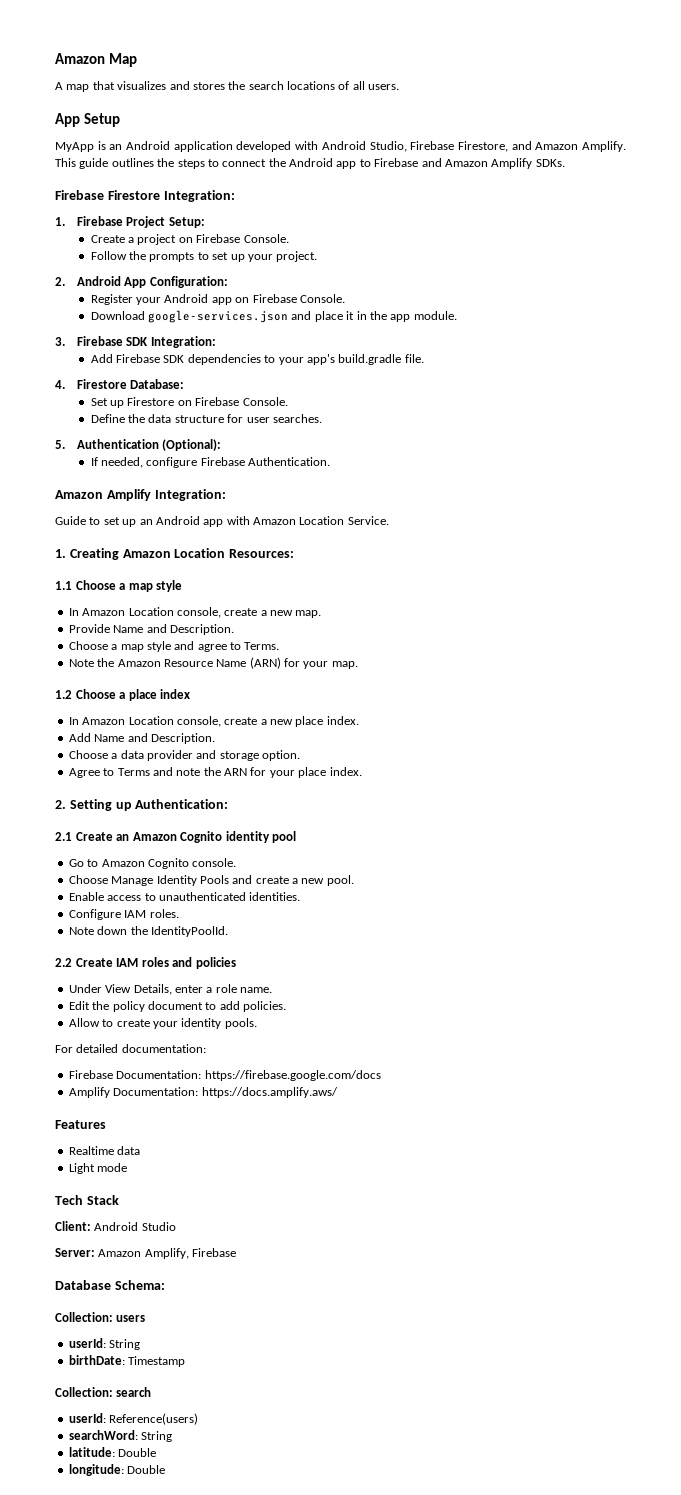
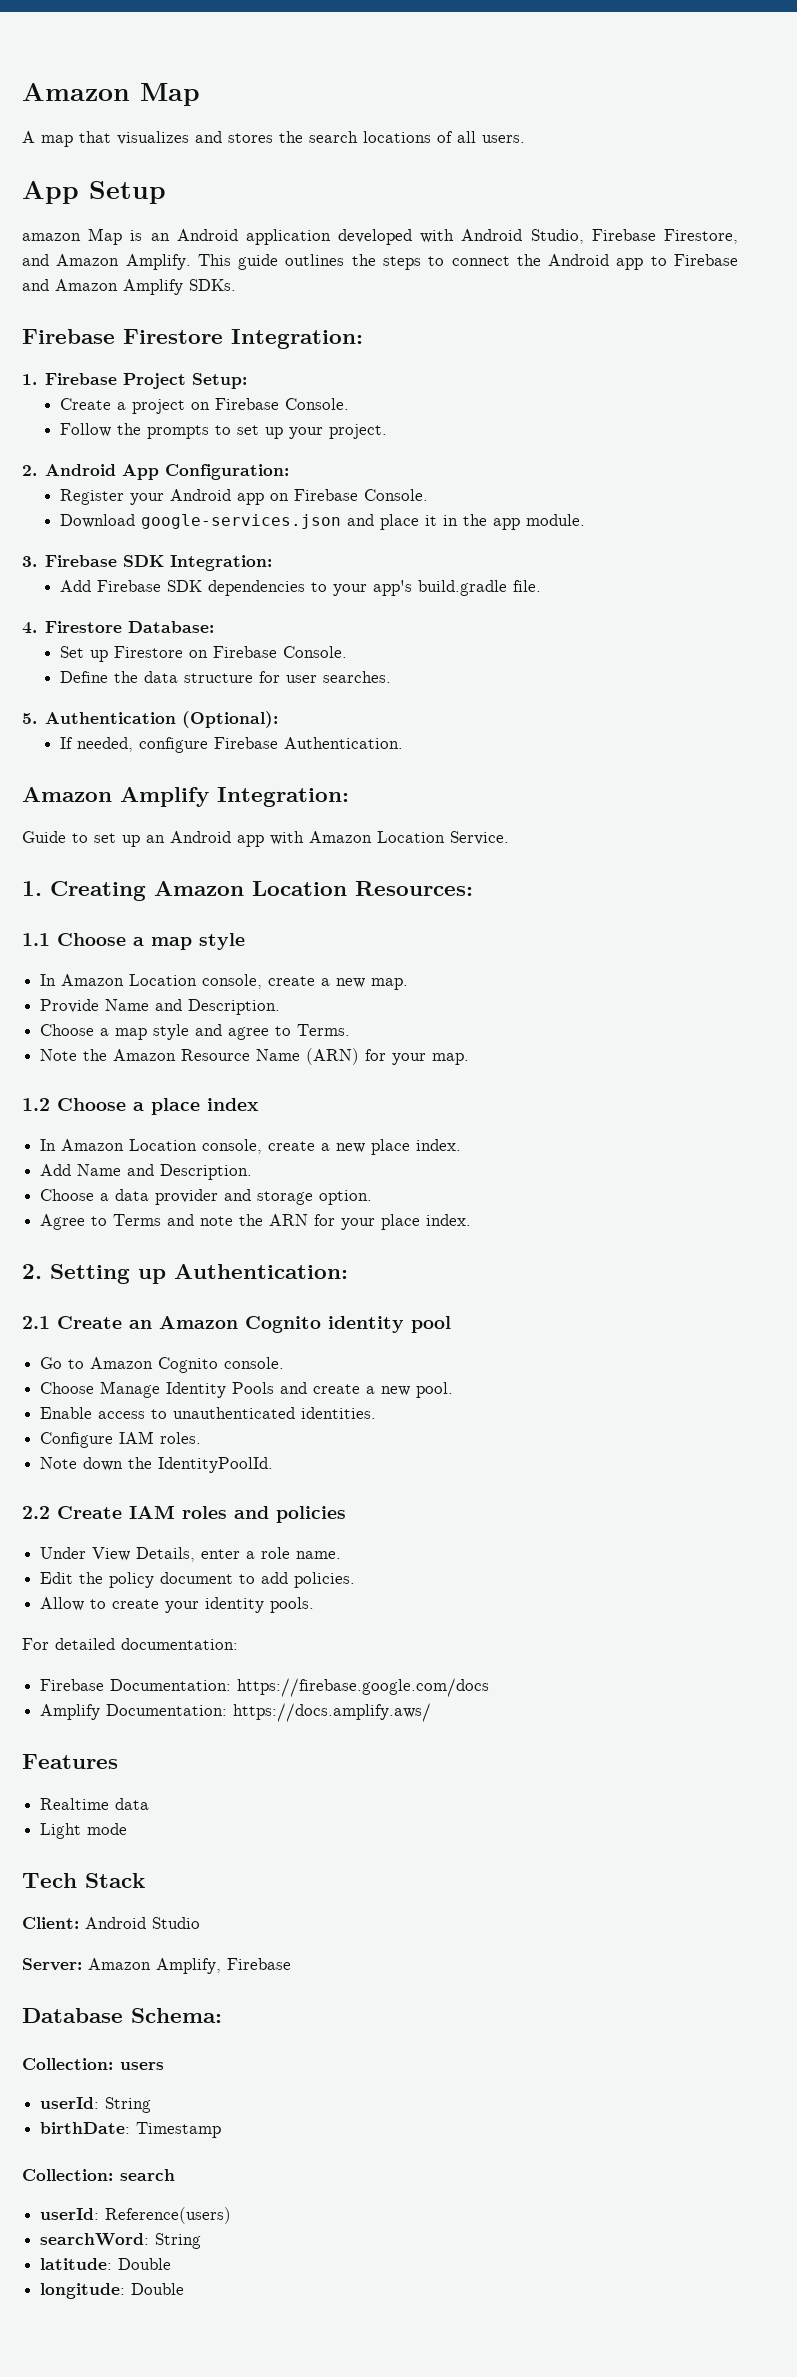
[55,142,94,152] MyApp -> [22,228,123,245] amazon Map

